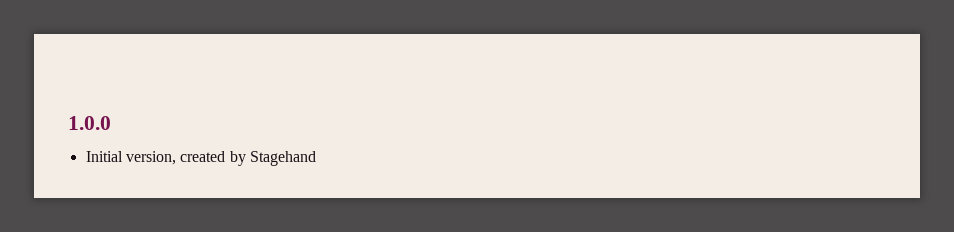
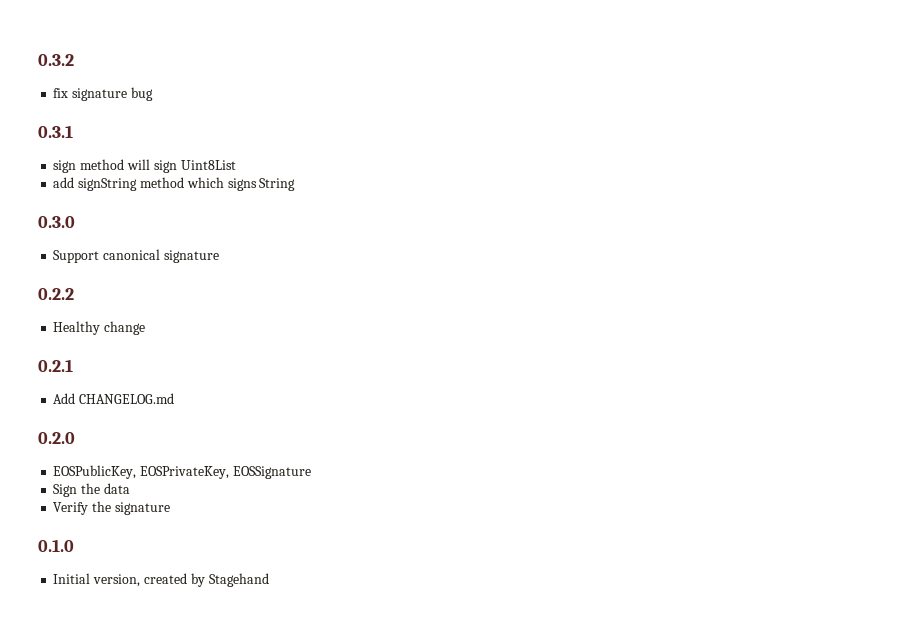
[68,116,111,130] 1.0.0 -> [38,54,74,66] [53,87,153,101] [38,125,73,138] [53,159,236,173] [53,177,296,191] [38,216,75,228] [53,249,219,263] [38,288,74,300] [53,321,146,335] [38,359,73,372] [53,393,175,404] [38,432,75,444] [53,465,311,479] [53,483,130,497] [53,501,170,515] [38,539,74,552] 0.3.2 // fix signature bug // 0.3.1 // sign method will sign Uint8List // add signString method which signs String // 0.3.0 // Support canonical signature // 0.2.2 // Healthy change // 0.2.1 // Add CHANGELOG.md // 0.2.0 // EOSPublicKey, EOSPrivateKey, EOSSignature // Sign the data // Verify the signature // 0.1.0

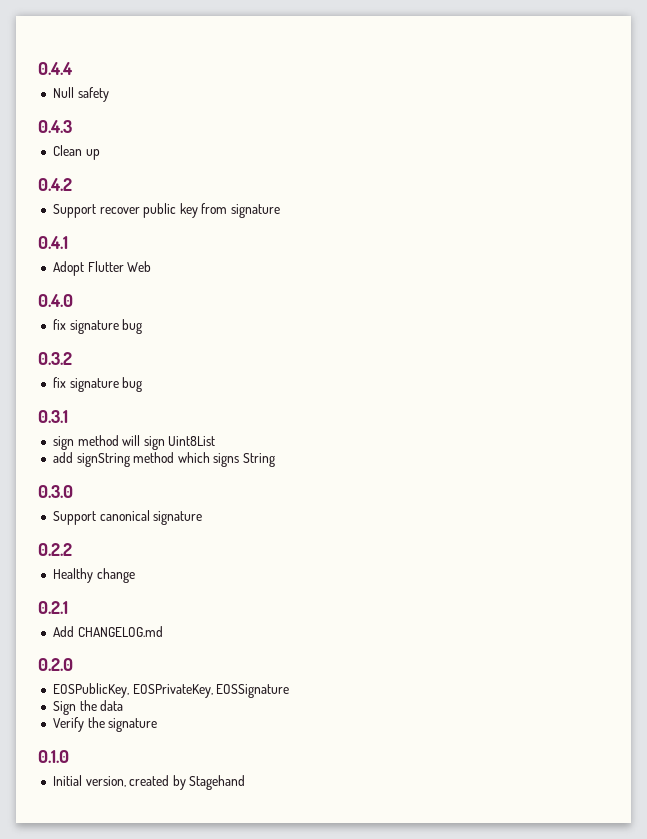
(38, 60) none -> [38,62,73,75] [52,87,109,102] [38,120,72,133] [52,145,100,160] [38,178,72,191] [52,203,281,218] [38,236,68,249] [52,261,152,276] [38,294,73,307] [52,319,143,334] 0.4.4 // Null safety // 0.4.3 // Clean up // 0.4.2 // Support recover public key from signature // 0.4.1 // Adopt Flutter Web // 0.4.0 // fix signature bug //

